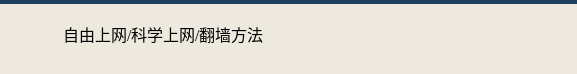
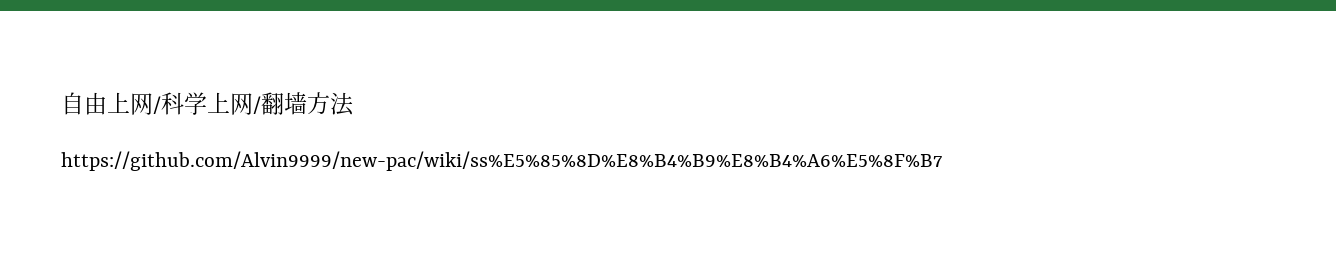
(263, 35) none -> [61,151,942,171] // https://github.com/Alvin9999/new-pac/wiki/ss%E5%85%8D%E8%B4%B9%E8%B4%A6%E5%8F%B7

